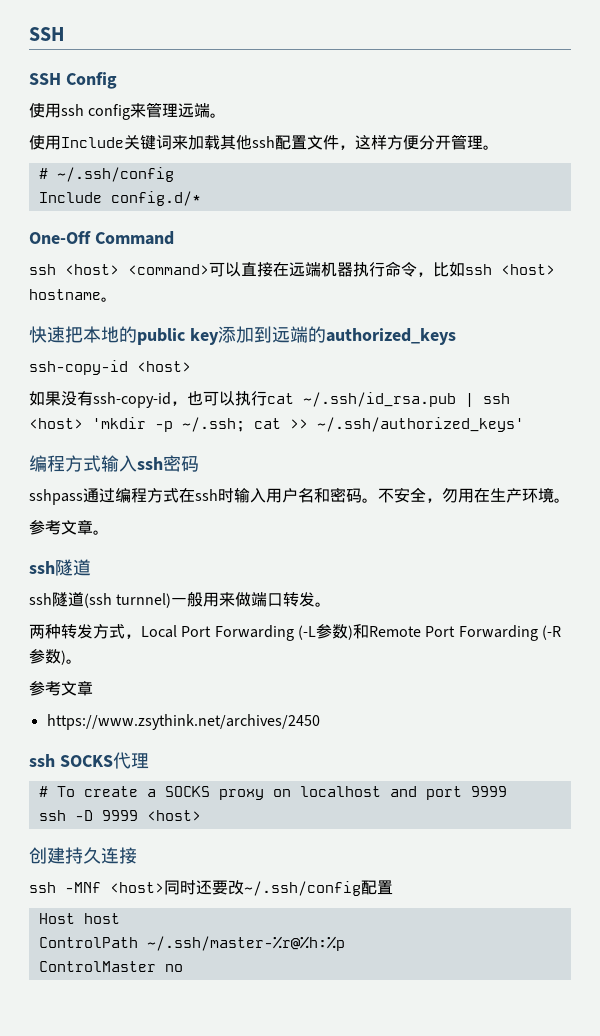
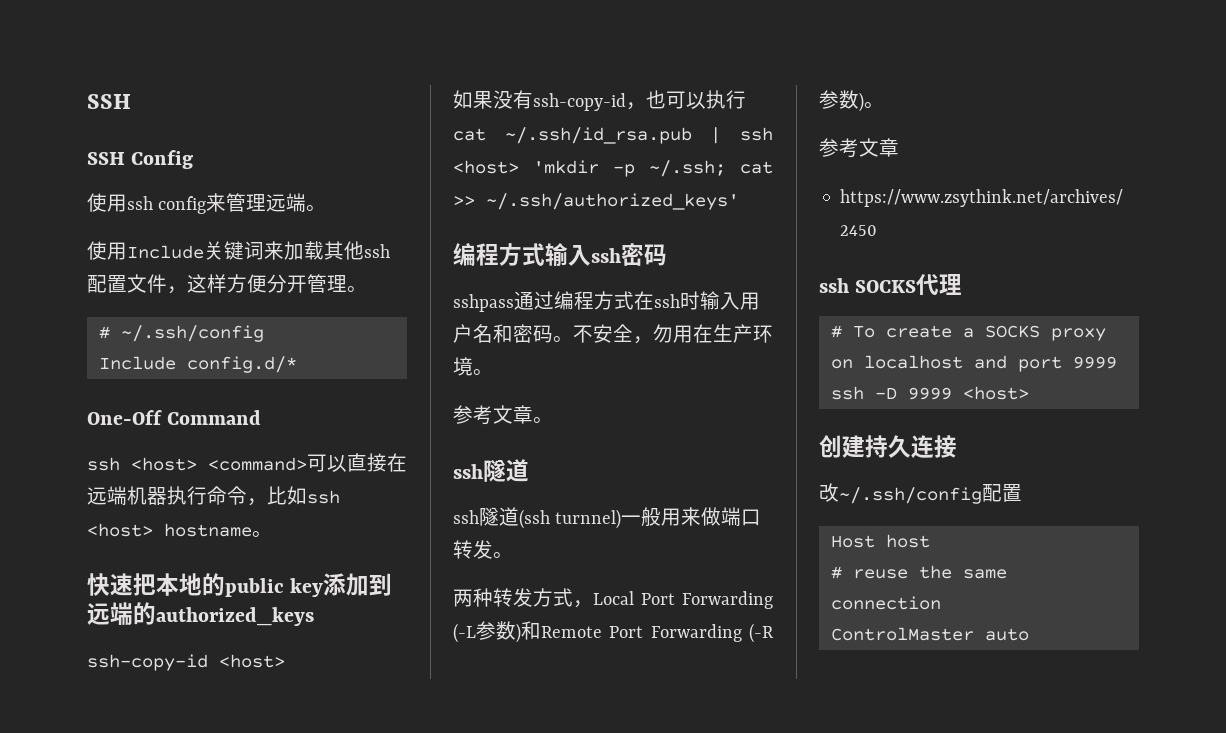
[29,880,228,895] ssh -MNf <host>同时还要 -> (957, 446) none
[38,936,345,951] ControlPath ~/.ssh/master-%r@%h:%p -> [830,565,1007,579] [830,596,941,610] # reuse the same connection
[164,964,183,972] no -> [984,628,1029,641] auto

